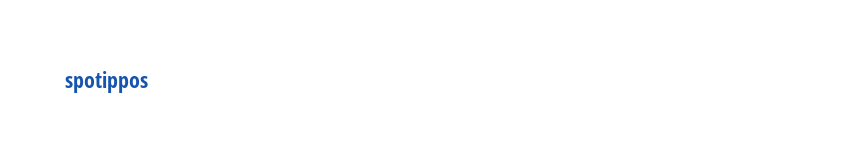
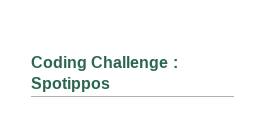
[65,71,148,93] spotippos -> [31,56,178,71] [31,77,110,92] Coding Challenge : Spotippos

